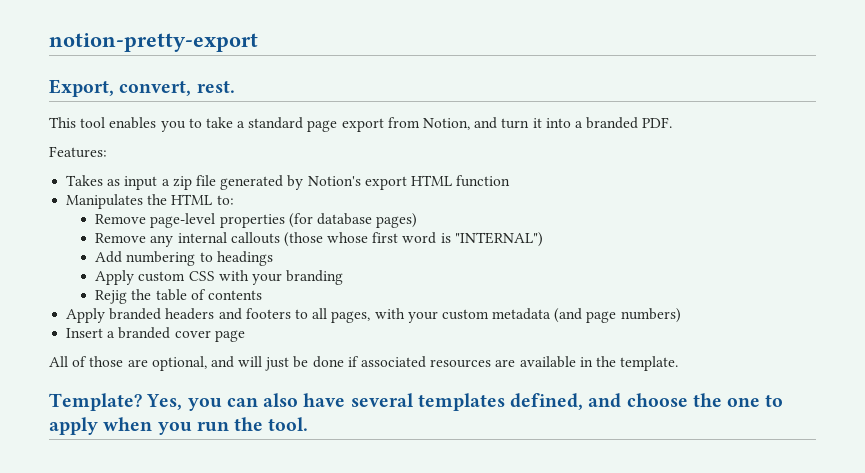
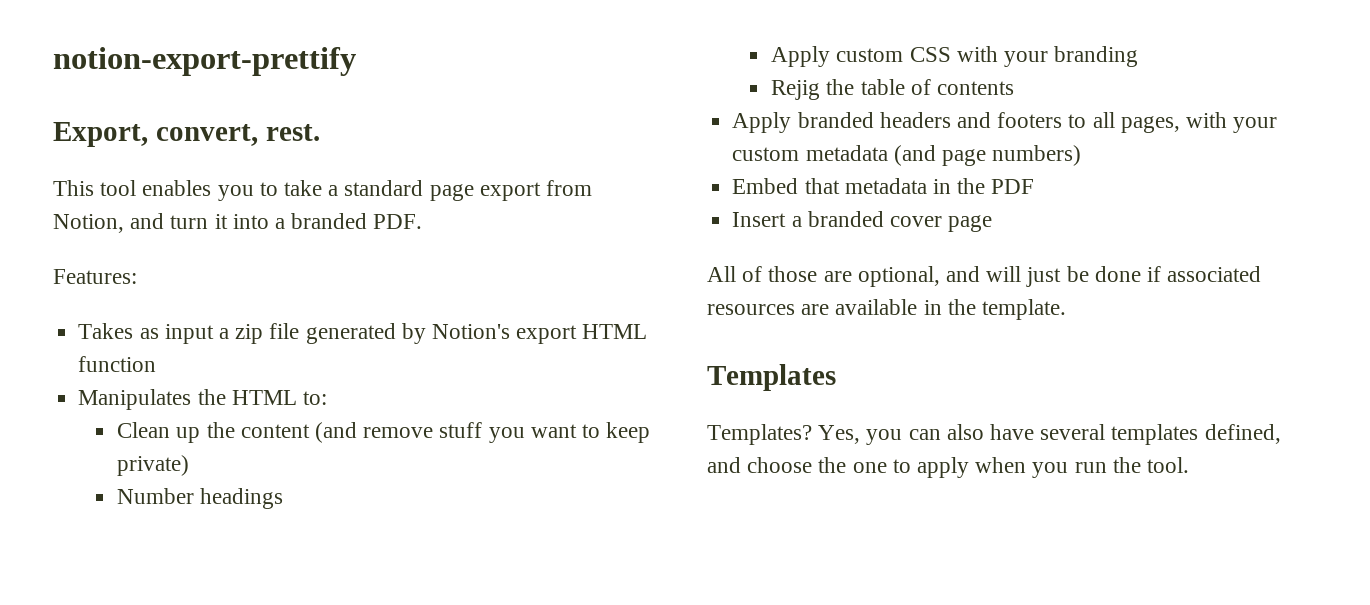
[49,33,258,52] notion-pretty-export -> [53,47,356,76] notion-export-prettify
[95,213,418,228] [95,232,543,247] [95,251,213,266] Remove page-level properties (for database pages) // Remove any internal callouts (those whose first word is "INTERNAL") // Add numbering to -> [117,422,651,443] [117,455,190,476] [117,488,195,504] Clean up the content (and remove stuff you want to keep private) // Number
(681, 315) none -> [732,178,1035,194] // Embed that metadata in the PDF
[49,393,142,411] Template? -> [707,364,836,391] [707,424,812,445] Templates // Templates?

